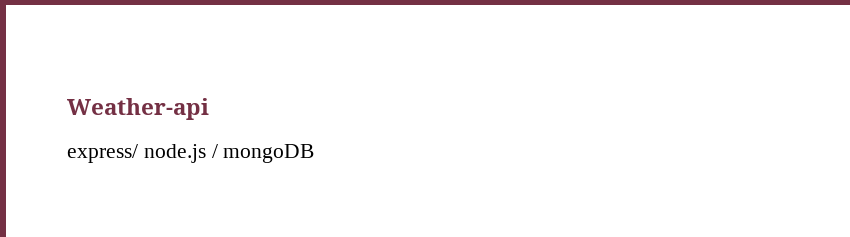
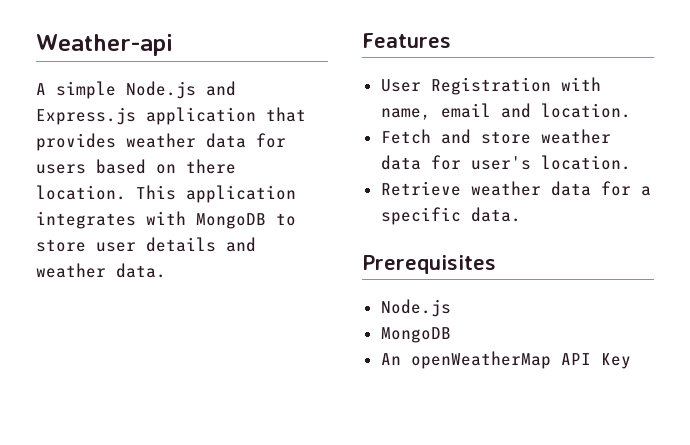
[67,144,315,163] express/ node.js / mongoDB -> [36,81,236,99] [36,107,306,125] [36,133,286,151] [36,159,236,174] [36,185,296,203] [36,211,296,229] [36,237,256,252] [36,263,166,278] [362,33,451,48] [380,77,601,95] [380,103,631,120] [380,129,611,144] [380,155,631,170] [380,181,651,196] [380,207,521,225] [362,255,496,274] [380,299,451,317] [380,327,451,343] [380,351,631,369] A simple Node.js and Express.js application that provides weather data for users based on there location. This application integrates with MongoDB to store user details and weather data. // Features // User Registration with name, email and location. // Fetch and store weather data for user's location. // Retrieve weather data for a specific data. // Prerequisites // Node.js // MongoDB // An openWeatherMap API Key

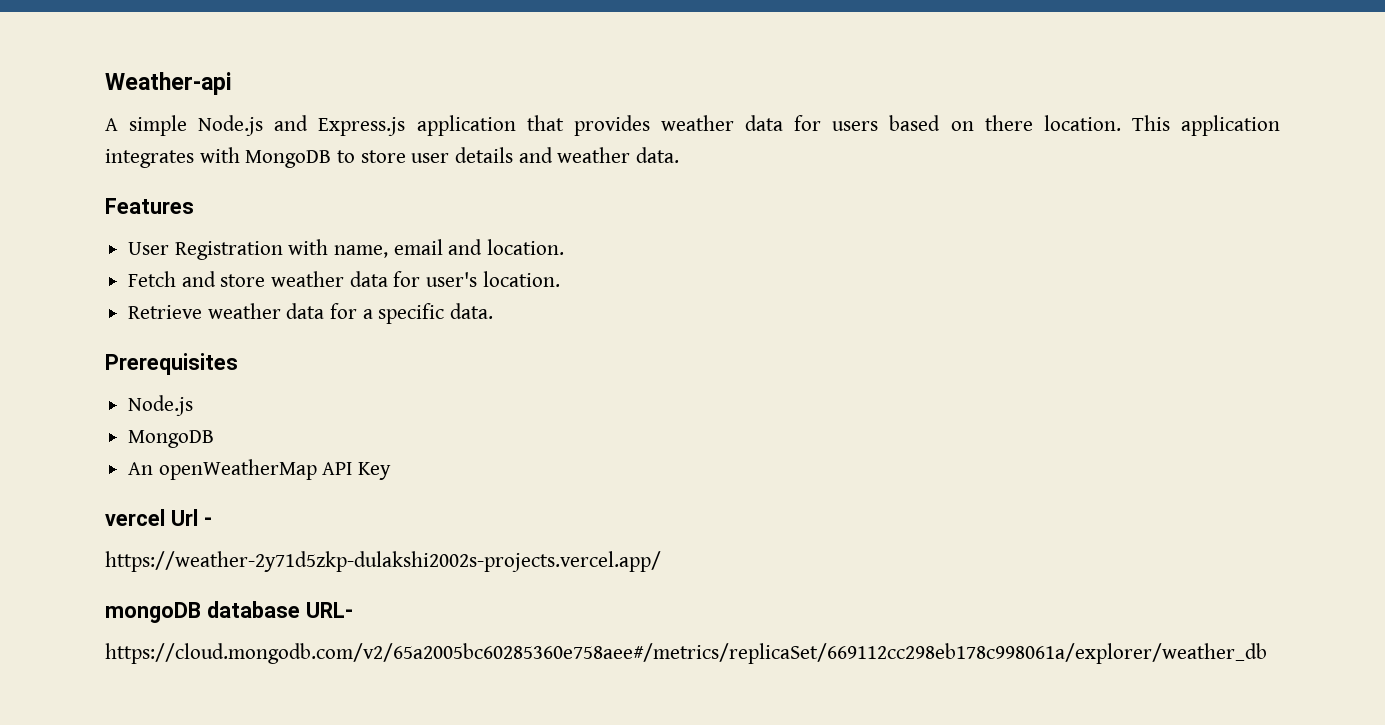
(631, 361) none -> [105,509,212,526] [105,551,661,572] [105,601,353,623] [105,643,1267,664] // vercel Url - // https://weather-2y71d5zkp-dulakshi2002s-projects.vercel.app/ // mongoDB database URL- // https://cloud.mongodb.com/v2/65a2005bc60285360e758aee#/metrics/replicaSet/669112cc298eb178c998061a/explorer/weather_db

